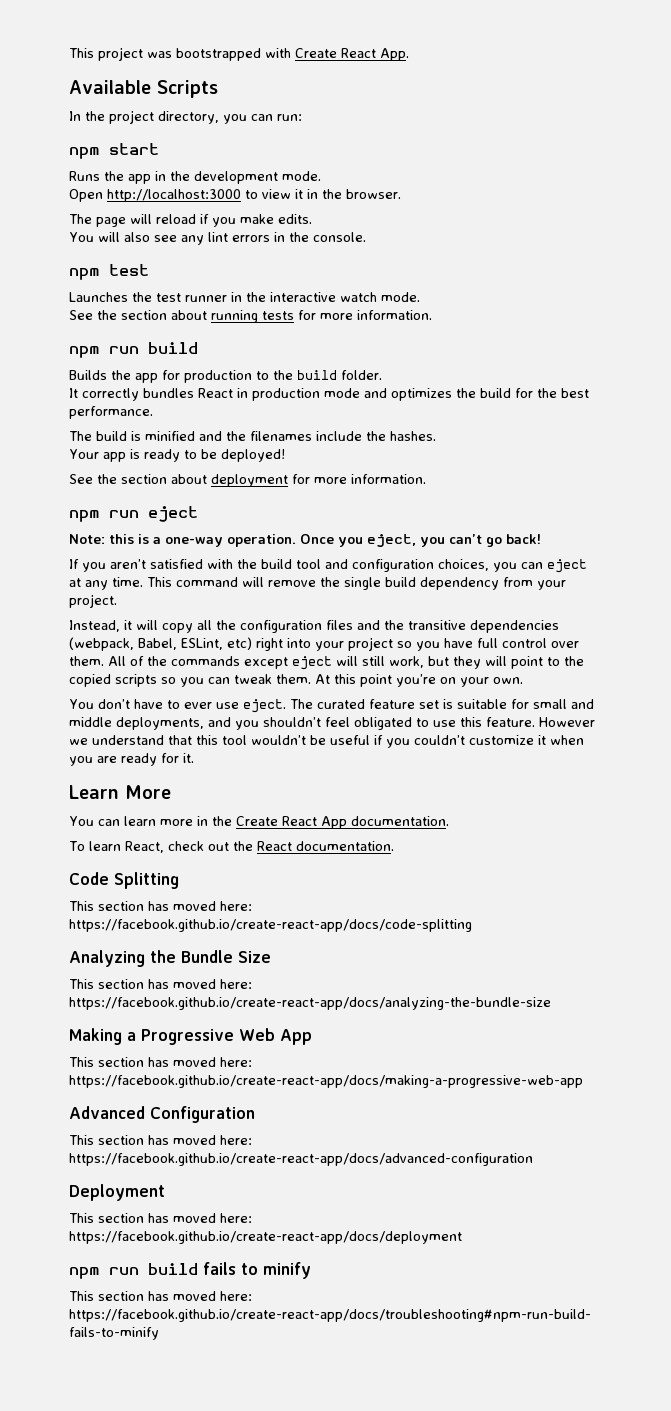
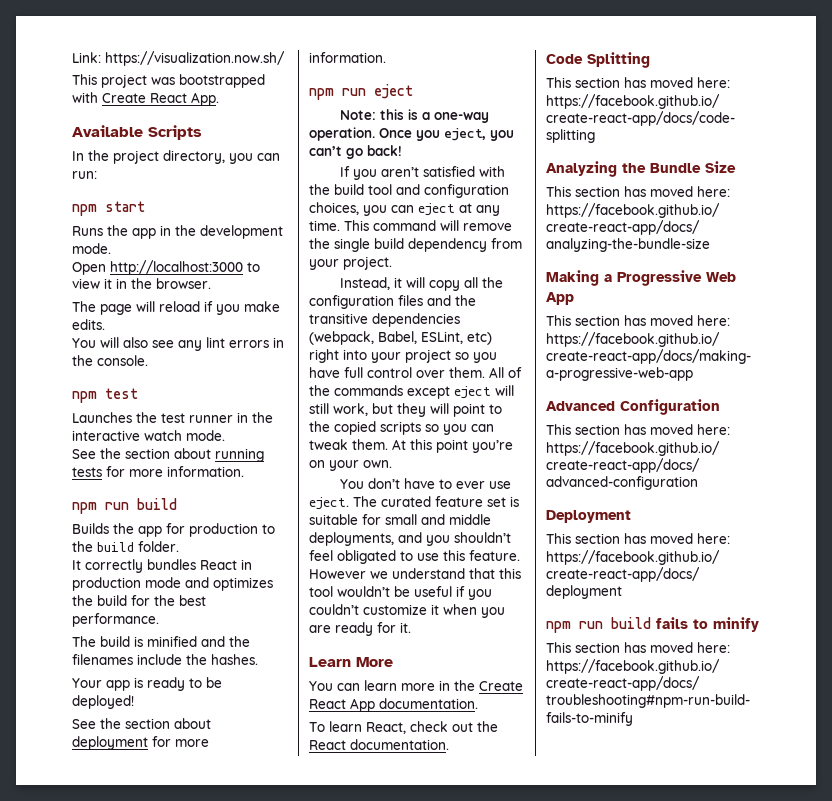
(69, 53) none -> [72,51,285,66] Link: https://visualization.now.sh/ //

